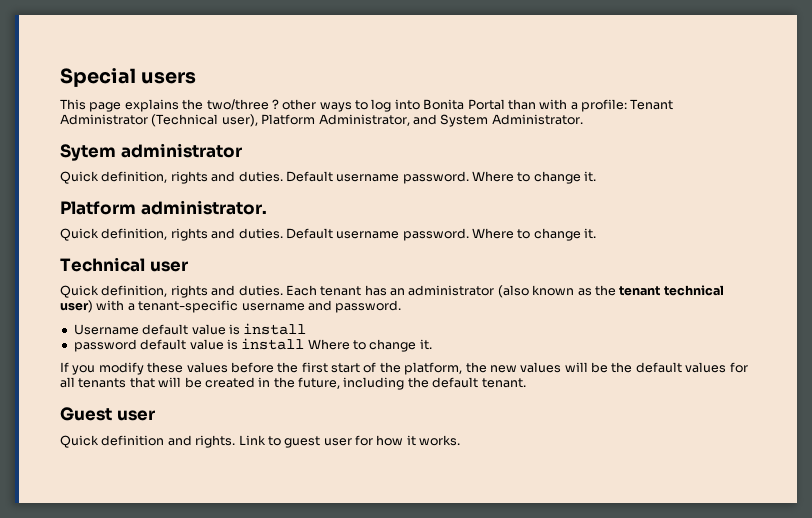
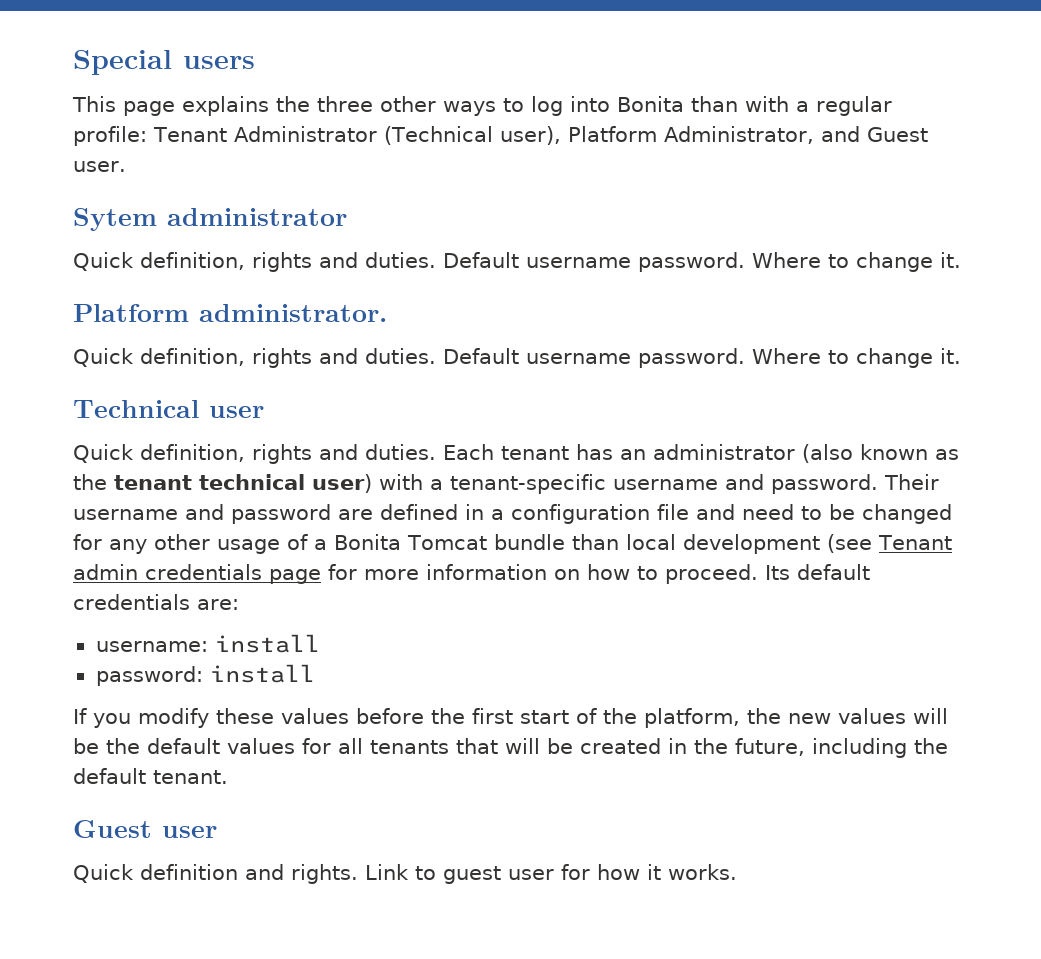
[206,99,279,110] two/three ? -> [317,96,373,112] three
[467,99,505,110] Portal -> (684, 104) none
(578, 106) none -> [816,96,892,116] regular
[440,114,583,127] System Administrator. -> [866,127,928,142] [73,161,126,172] Guest user.
[73,323,307,335] [73,338,432,352] // Username default value is install // password default value is install Where to change it. -> [884,474,939,490] [73,504,952,524] [73,534,952,554] [73,564,870,584] [73,594,239,610] [95,634,320,653] [95,664,315,686] Their username and password are defined in a configuration file and need to be changed for any other usage of a Bonita Tomcat bundle than local development (see Tenant admin credentials page for more information on how to proceed. Its default credentials are: // username: install // password: install

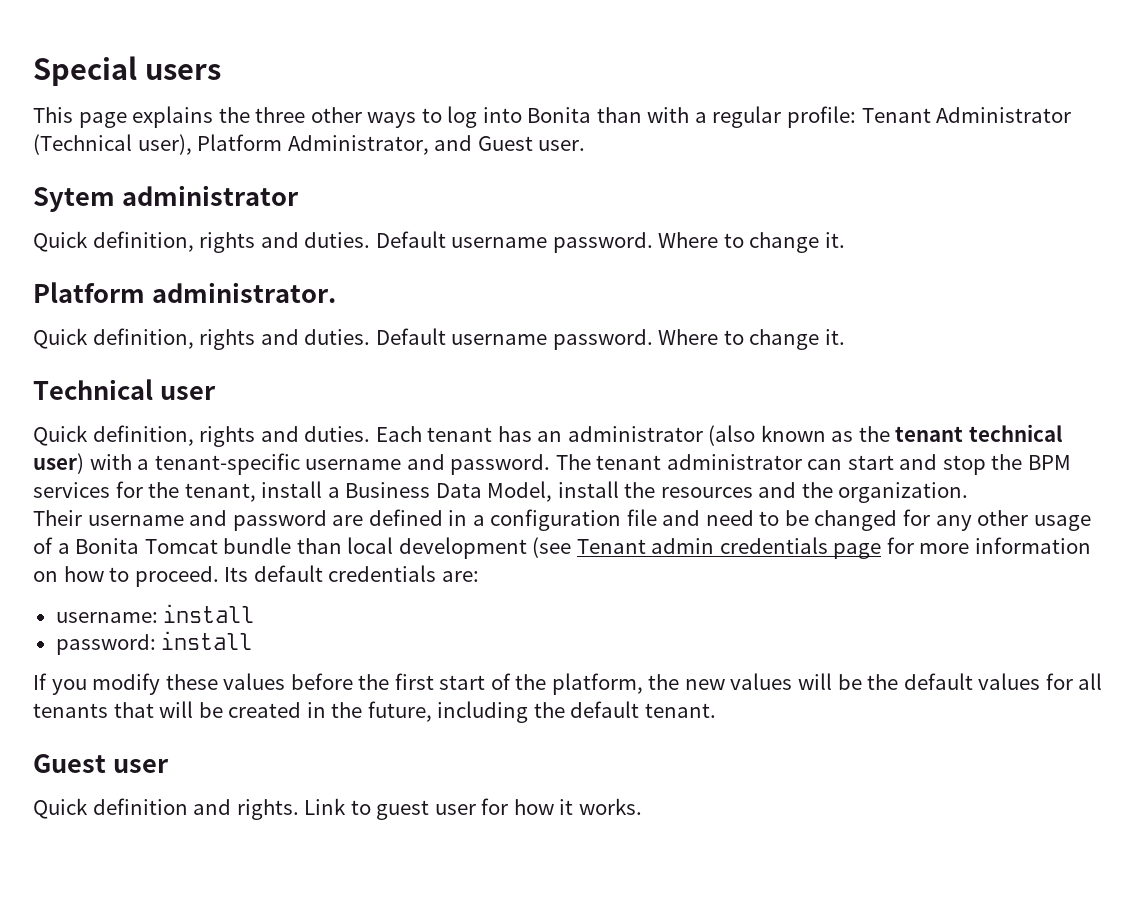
(878, 484) none -> [555,454,1072,475] [33,481,969,503] The tenant administrator can start and stop the BPM services for the tenant, install a Business Data Model, install the resources and the organization. //

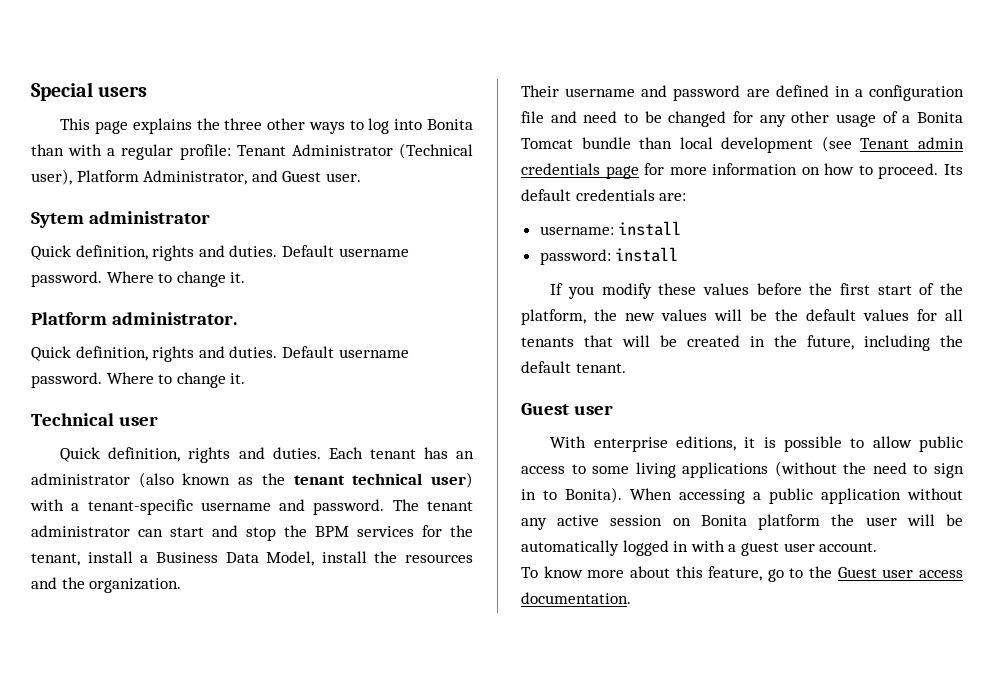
[33,798,642,820] Quick definition and rights. Link to guest user for how it works. -> [550,436,963,452] [521,461,964,478] [521,487,963,504] [521,514,963,530] [521,540,878,556] [521,566,963,582] [521,592,631,604] With enterprise editions, it is possible to allow public access to some living applications (without the need to sign in to Bonita). When accessing a public application without any active session on Bonita platform the user will be automatically logged in with a guest user account. // To know more about this feature, go to the Guest user access documentation.

